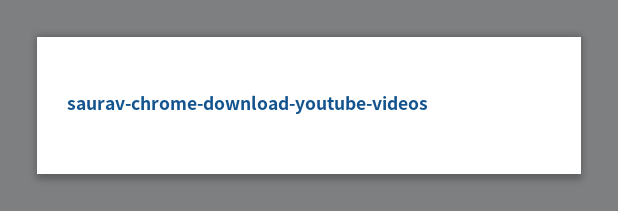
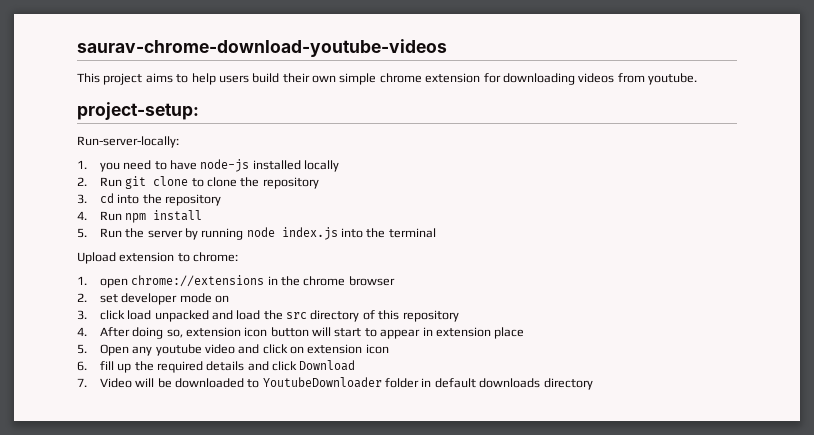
(428, 104) none -> [77,73,697,85] [77,102,199,120] [77,136,179,148] [77,159,340,172] [77,176,319,189] [77,193,221,206] [77,210,203,223] [77,227,436,240] [77,252,239,264] [77,275,395,288] [77,293,229,305] [77,310,459,322] [77,327,525,339] [77,344,389,356] [77,360,356,373] [77,377,593,390] // This project aims to help users build their own simple chrome extension for downloading videos from youtube. // project-setup: // Run-server-locally: // 1. you need to have node-js installed locally // 2. Run git clone to clone the repository // 3. cd into the repository // 4. Run npm install // 5. Run the server by running node index.js into the terminal // Upload extension to chrome: // 1. open chrome://extensions in the chrome browser // 2. set developer mode on // 3. click load unpacked and load the src directory of this repository // 4. After doing so, extension icon button will start to appear in extension place // 5. Open any youtube video and click on extension icon // 6. fill up the required details and click Download // 7. Video will be downloaded to YoutubeDownloader folder in default downloads directory

